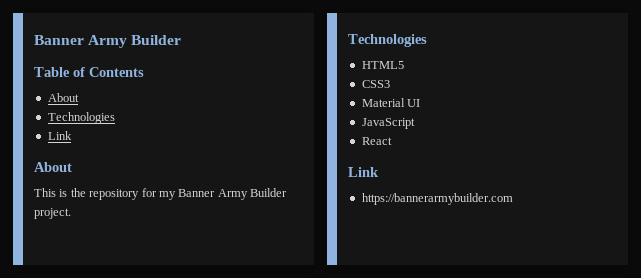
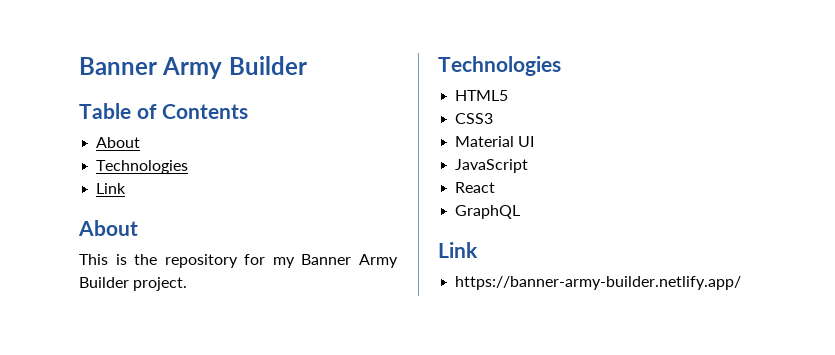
[348,167,379,177] [361,193,513,205] // Link // https://bannerarmybuilder.com -> [455,205,521,219] [438,242,478,258] [455,276,742,290] // GraphQL // Link // https://banner-army-builder.netlify.app/

